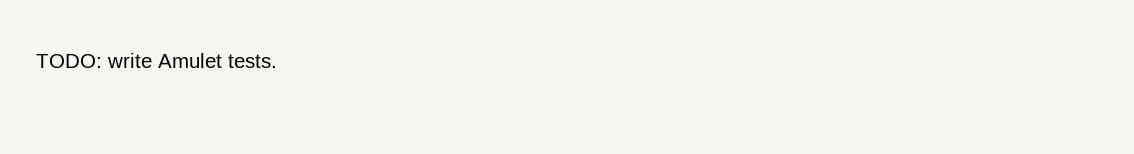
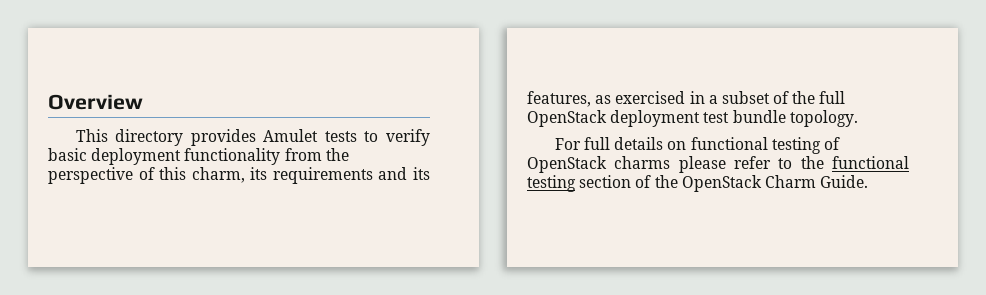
[36,53,277,68] TODO: write Amulet tests. -> [48,94,143,110] [75,129,430,146] [48,148,349,165] [48,167,430,184] [527,91,846,107] [527,110,858,127] [554,137,841,154] [527,156,909,173] [527,175,869,192] Overview // This directory provides Amulet tests to verify basic deployment functionality from the perspective of this charm, its requirements and its features, as exercised in a subset of the full OpenStack deployment test bundle topology. // For full details on functional testing of OpenStack charms please refer to the functional testing section of the OpenStack Charm Guide.

